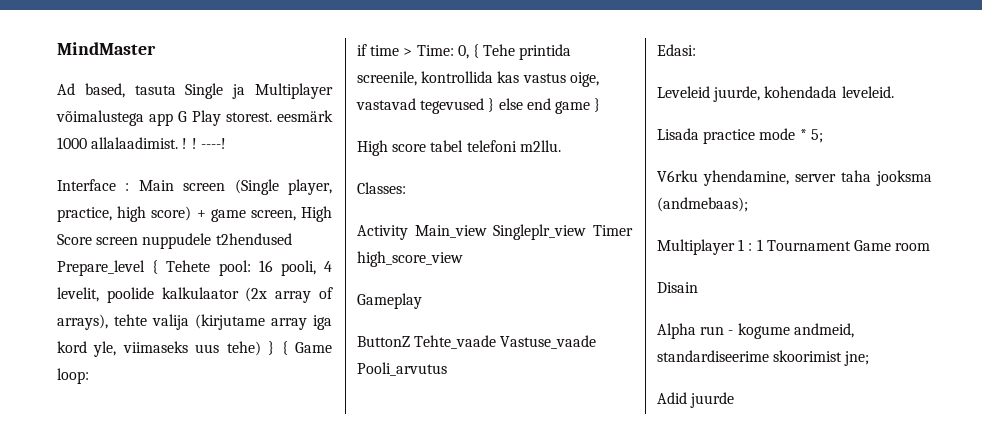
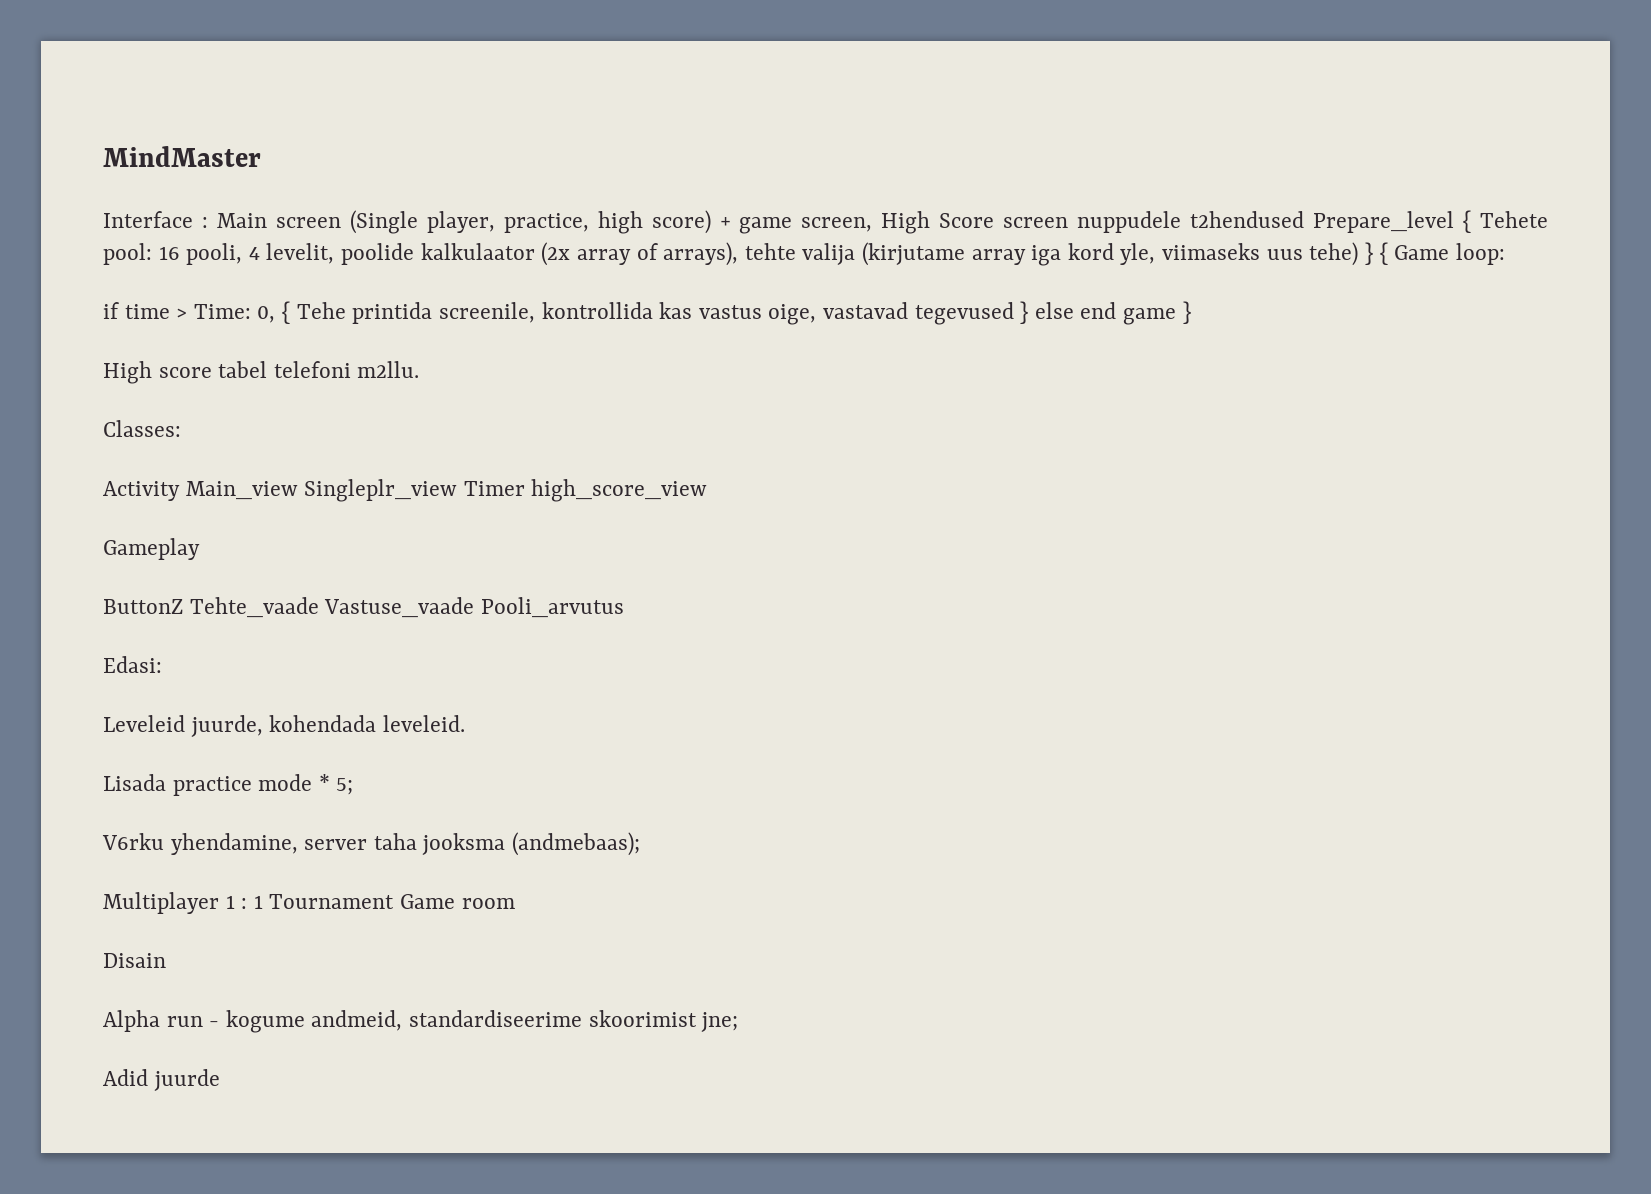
[57,83,333,99] [56,110,333,126] [57,137,226,149] // Ad based, tasuta Single ja Multiplayer võimalustega app G Play storest. eesmärk 1000 allalaadimist. ! ! ----! -> (261, 156) none

